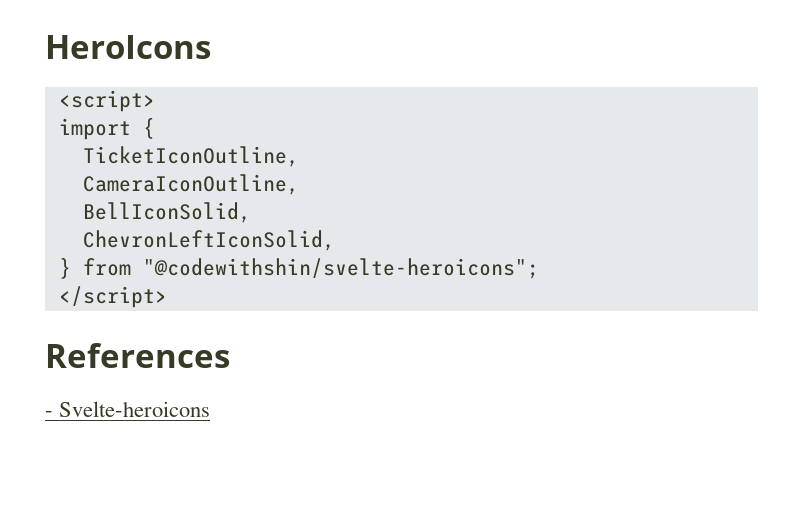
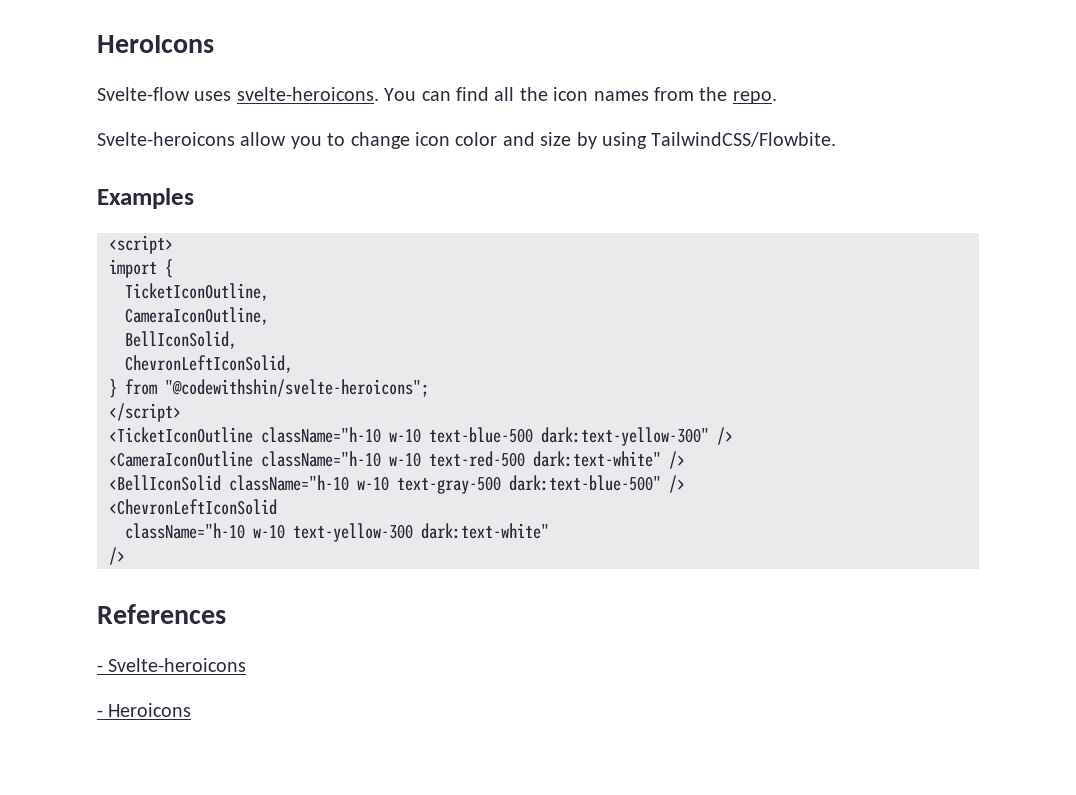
(211, 47) none -> [97,87,777,104] [97,132,837,149] [97,188,194,209] // Svelte-flow uses svelte-heroicons. You can find all the icon names from the repo. // Svelte-heroicons allow you to change icon color and size by using TailwindCSS/Flowbite. // Examples
(167, 297) none -> [109,427,733,446] [109,451,685,469] [109,475,685,494] [109,499,277,515] [125,523,549,542] [109,547,125,565] // <TicketIconOutline className="h-10 w-10 text-blue-500 dark:text-yellow-300" /> // <CameraIconOutline className="h-10 w-10 text-red-500 dark:text-white" /> // <BellIconSolid className="h-10 w-10 text-gray-500 dark:text-blue-500" /> // <ChevronLeftIconSolid // className="h-10 w-10 text-yellow-300 dark:text-white" // />
(211, 409) none -> [97,703,192,717] // - Heroicons

